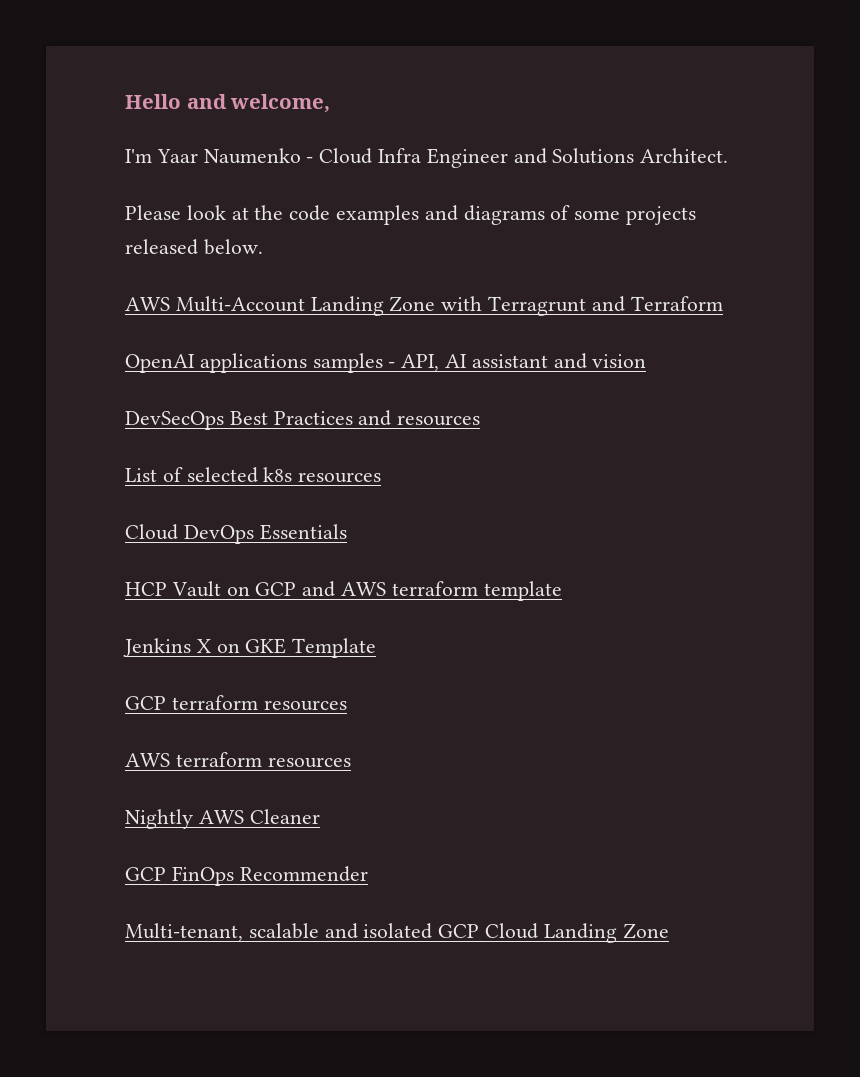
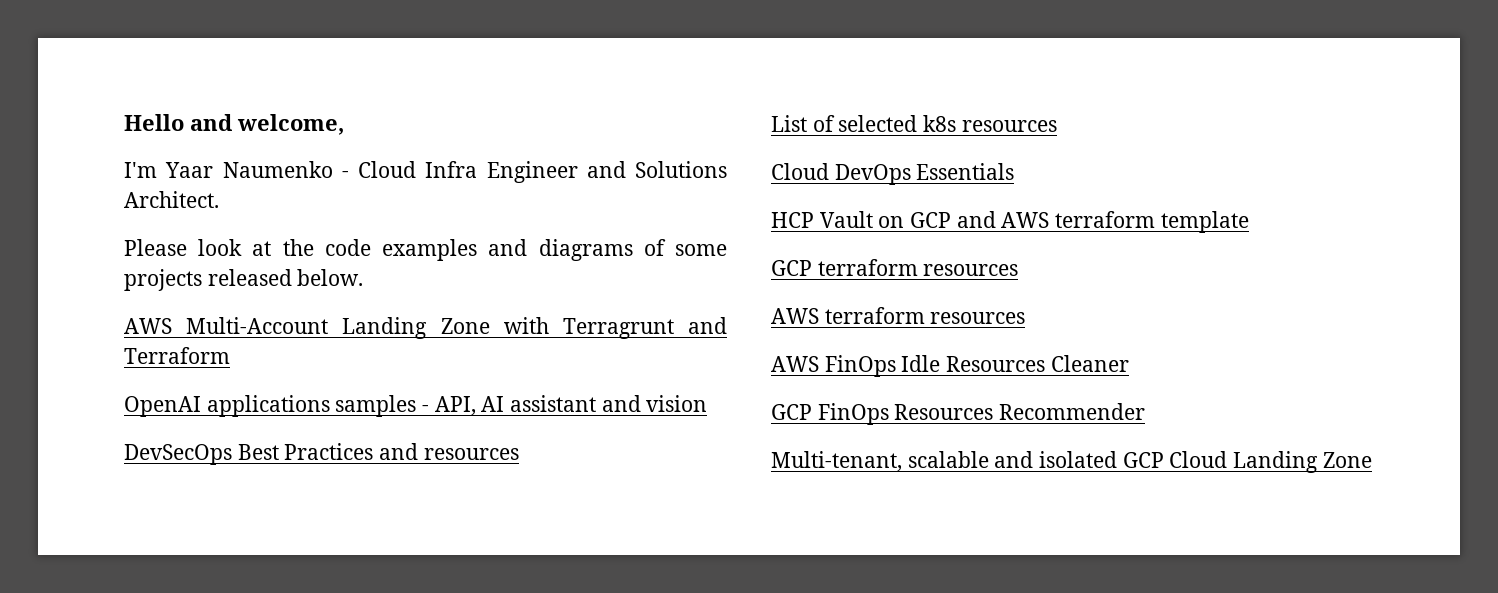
[123,638,377,658] // Jenkins X on GKE Template -> (1249, 222) none
[125,809,244,829] Nightly AWS -> [771,355,1046,377] AWS FinOps Idle Resources
(234, 876) none -> [894,404,994,420] Resources

